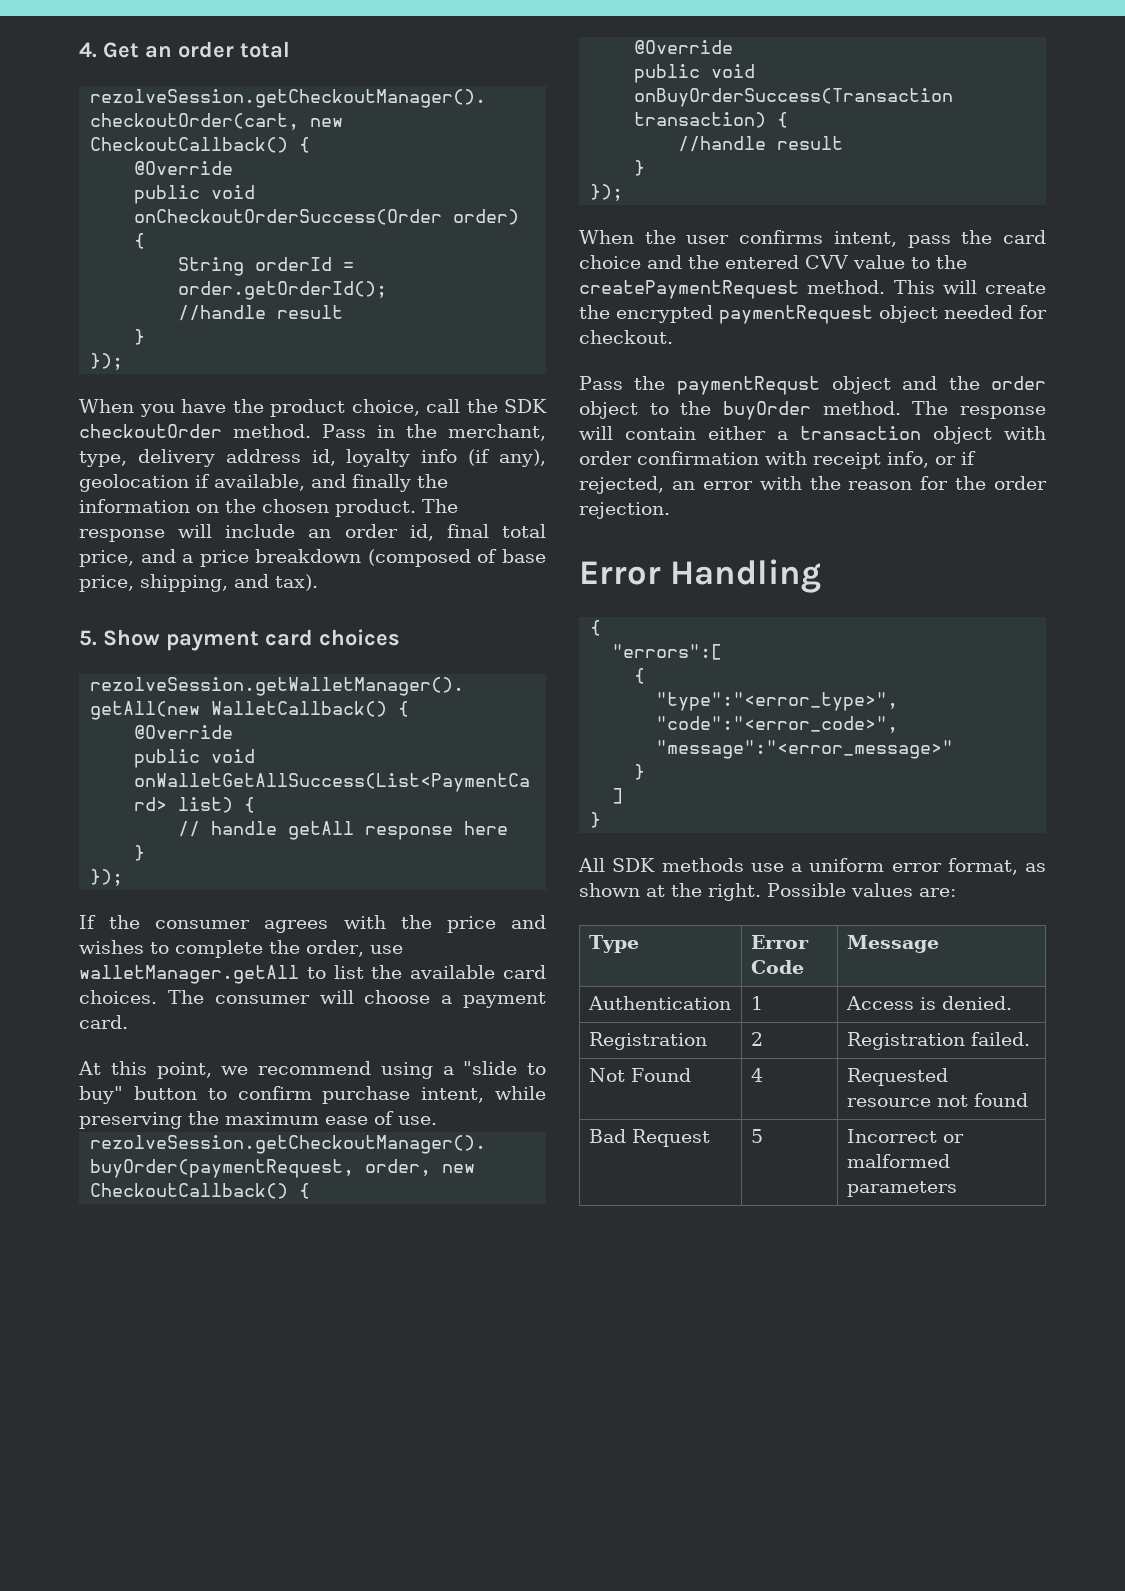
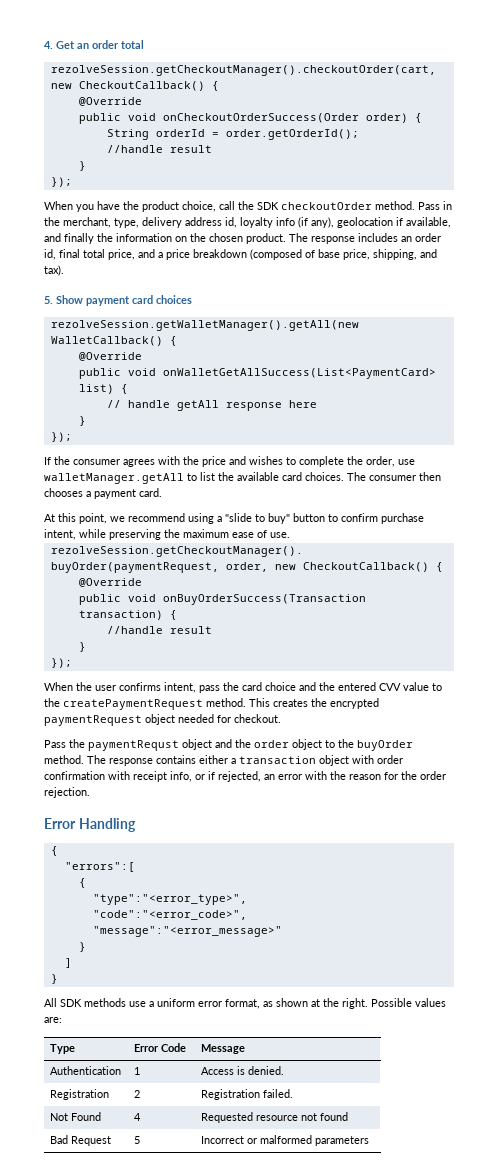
[178,524,296,538] will include -> [358,233,398,242] includes
[319,990,431,1004] will choose -> [419,472,441,481] [44,488,83,497] then chooses
[942,280,1046,294] will create -> [273,699,308,707] creates
[579,426,696,440] will contain -> [156,755,196,764] contains

